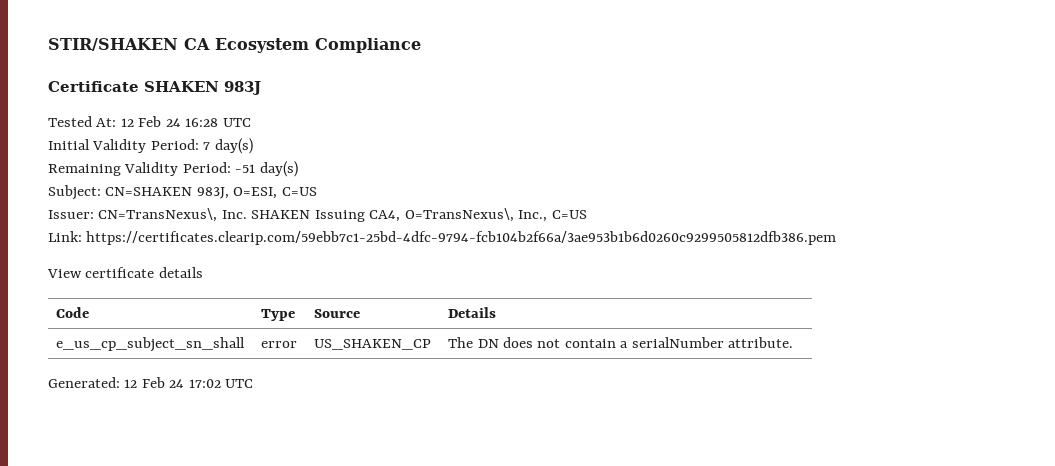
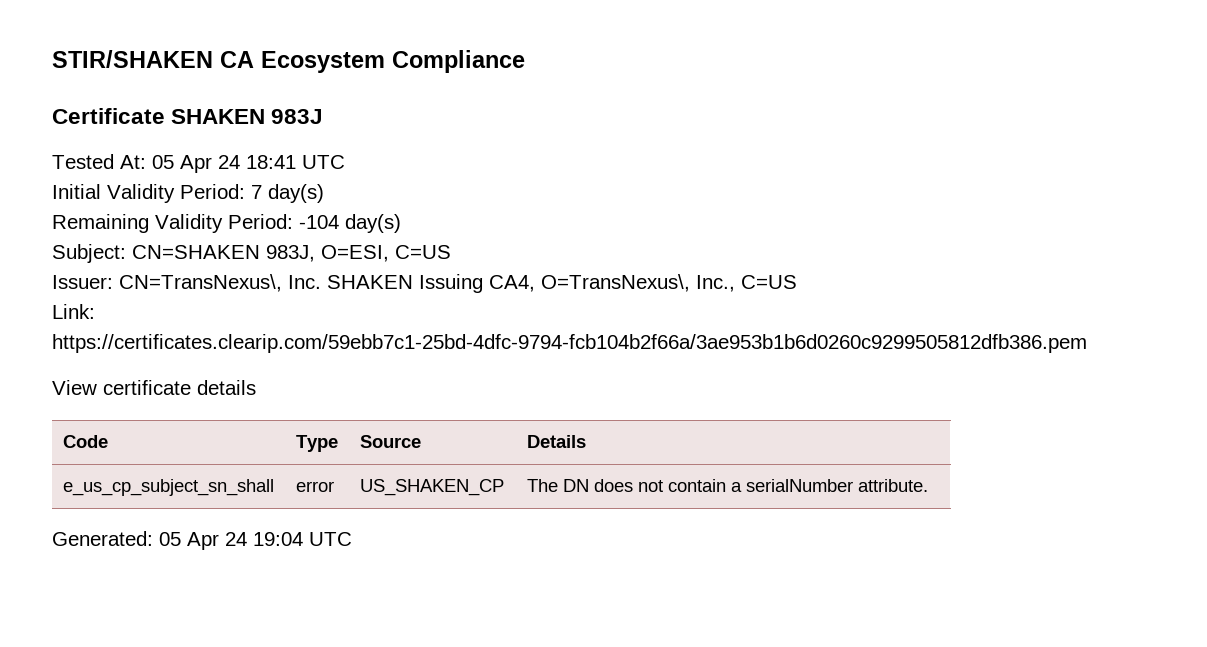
[120,116,219,127] 12 Feb 24 16:28 -> [152,155,296,173] 05 Apr 24 18:41
[235,164,256,173] -51 -> [299,215,339,229] -104
[124,377,221,388] 12 Feb 24 17:02 -> [159,532,303,550] 05 Apr 24 19:04

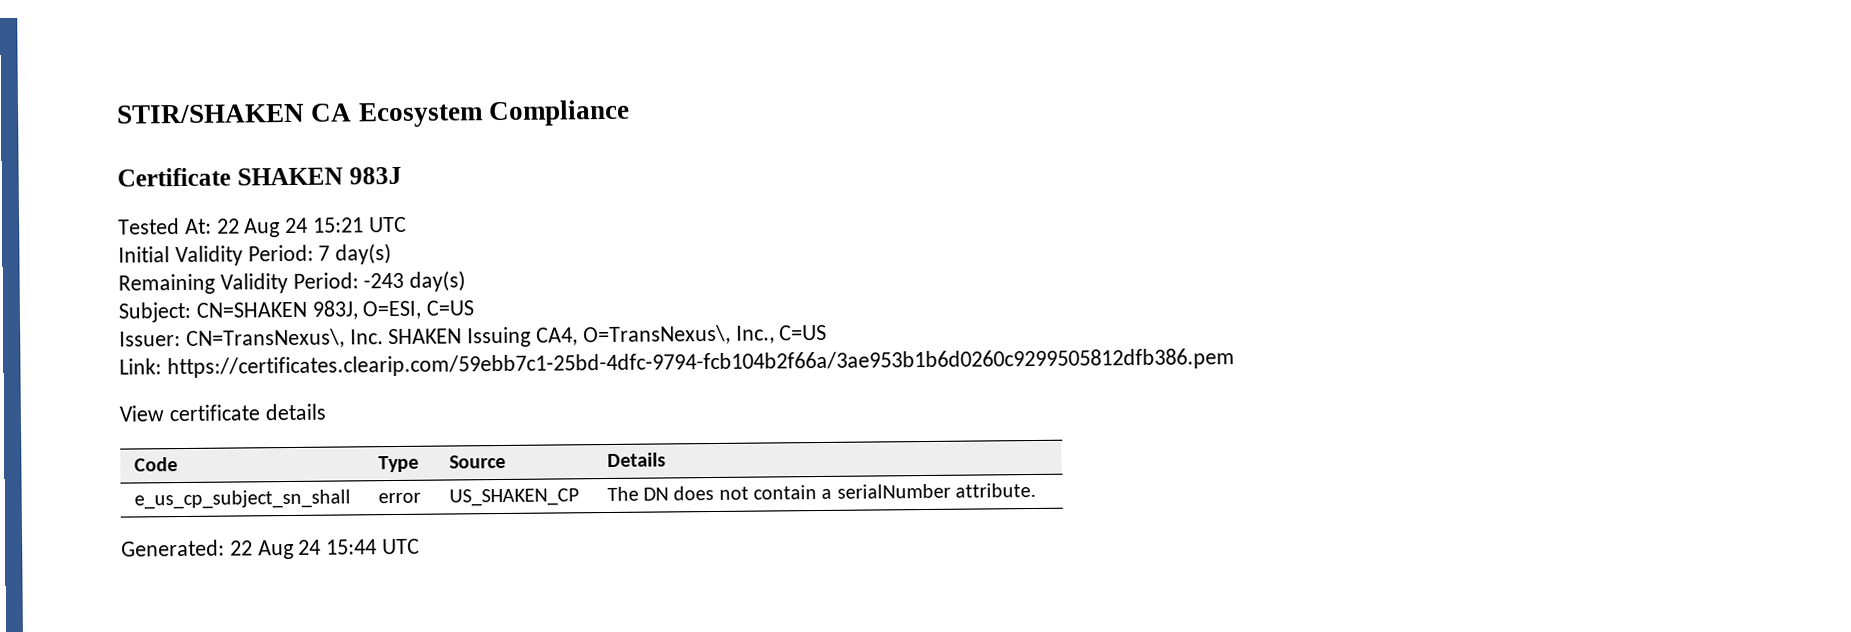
[152,155,296,173] 05 Apr 24 18:41 -> [216,217,365,238] 22 Aug 24 15:21
[299,215,339,229] -104 -> [363,272,405,289] -243
[159,532,303,550] 05 Apr 24 19:04 -> [229,539,378,560] 22 Aug 24 15:44

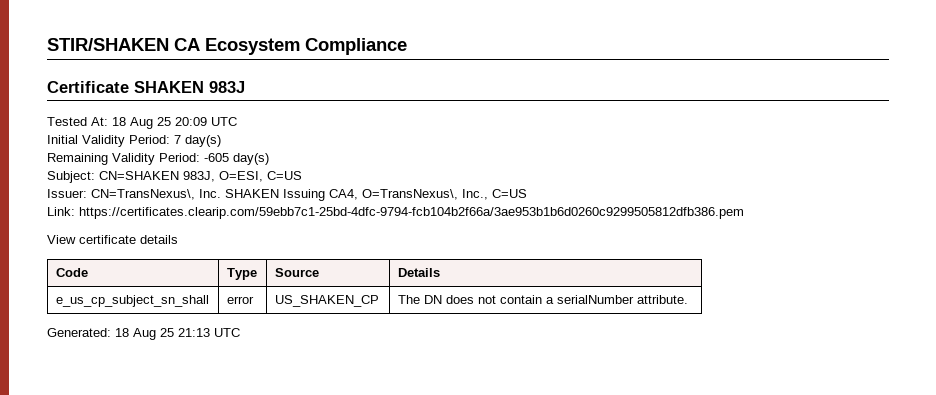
[216,217,365,238] 22 Aug 24 15:21 -> [112,117,207,129] 18 Aug 25 20:09
[363,272,405,289] -243 -> [204,153,229,162] -605
[229,539,378,560] 22 Aug 24 15:44 -> [115,328,210,340] 18 Aug 25 21:13

